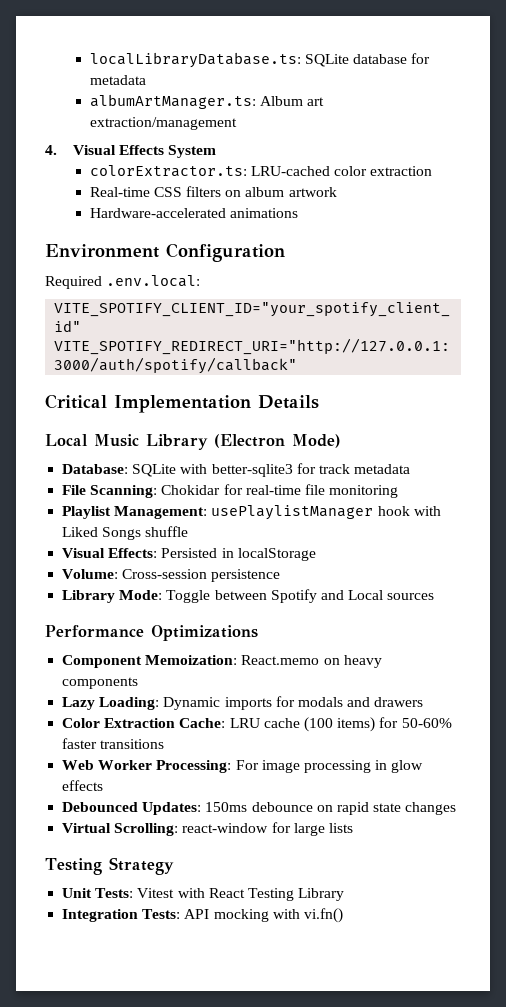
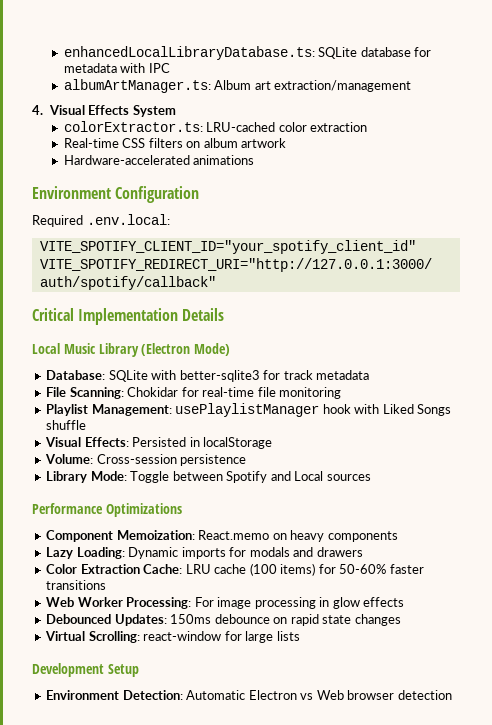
[89,52,301,68] localLibraryDatabase.ts: -> [63,46,315,60] enhancedLocalLibraryDatabase.ts:
(146, 80) none -> [120,63,170,73] with IPC
[45,857,174,875] [62,888,345,901] [62,908,343,923] Testing Strategy // Unit Tests: Vitest with React Testing Library // Integration Tests: API mocking with vi.fn() -> [32,663,139,677] [46,690,452,700] Development Setup // Environment Detection: Automatic Electron vs Web browser detection

